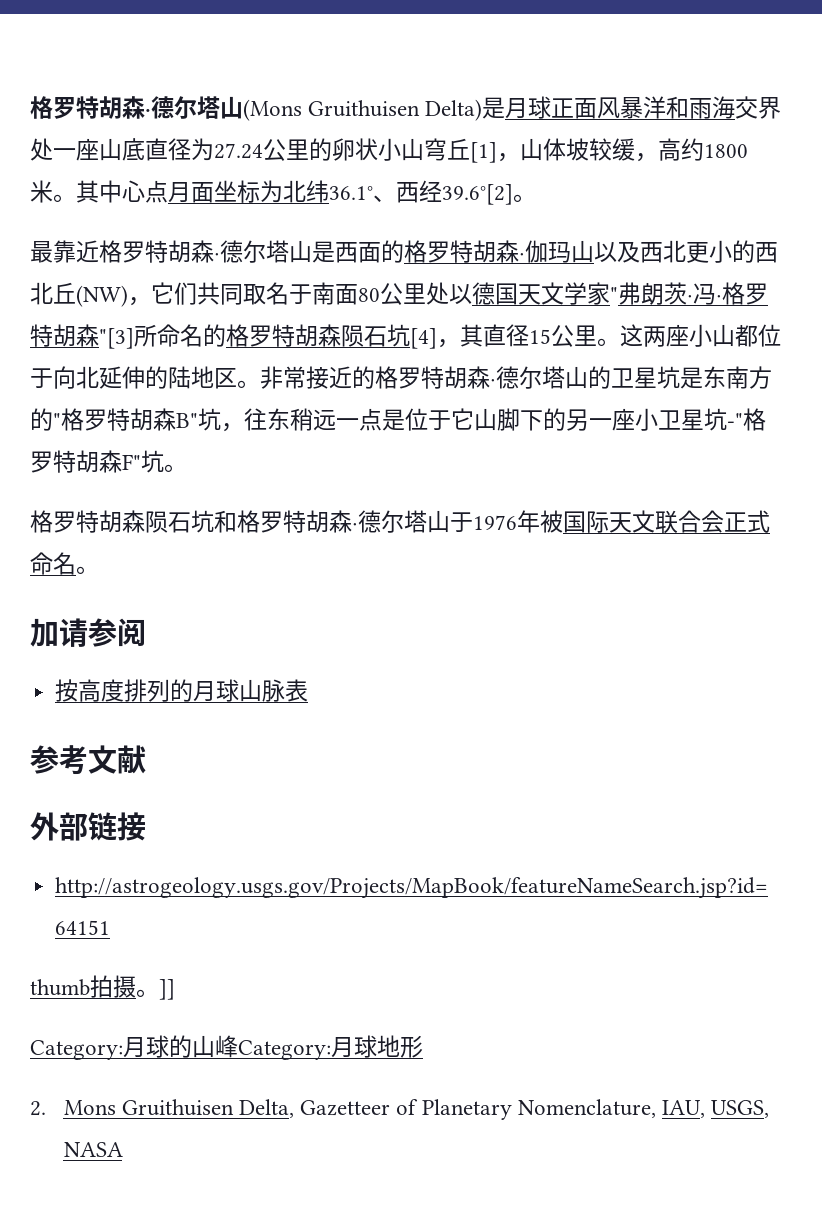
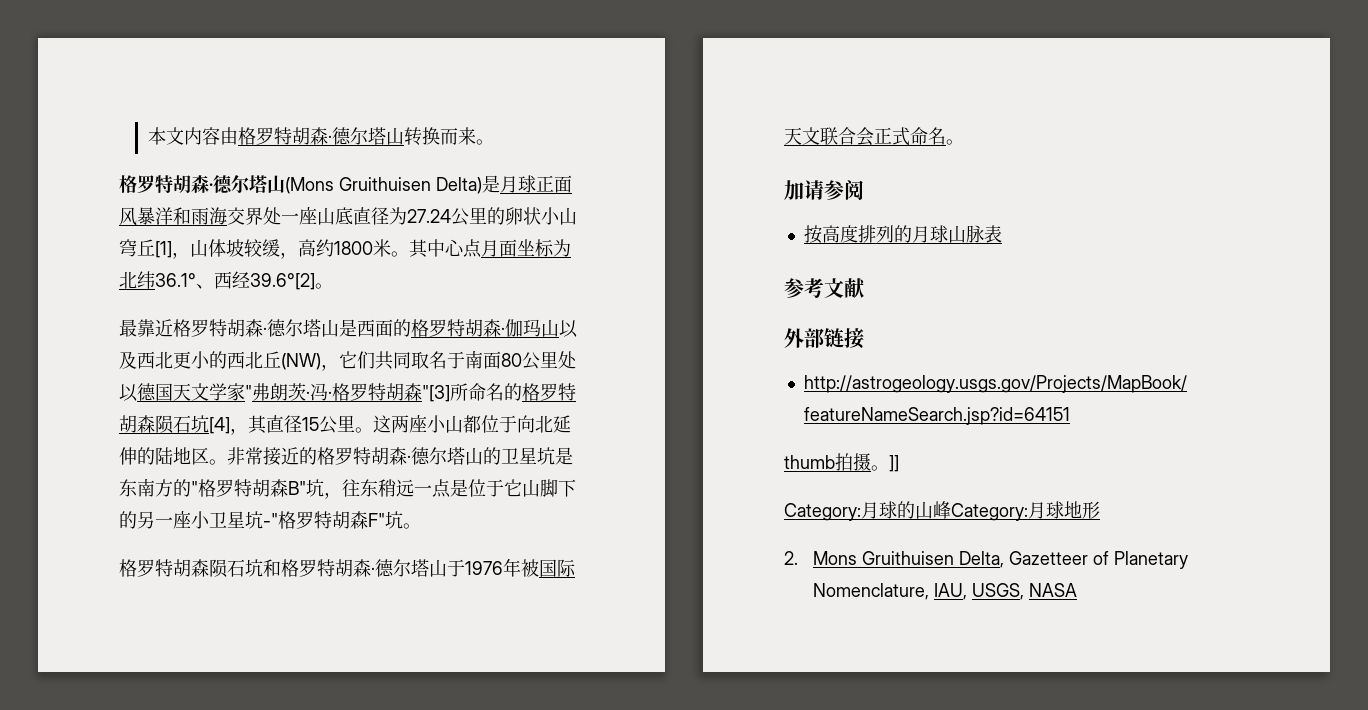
(30, 107) none -> [148,127,495,146] 本文内容由格罗特胡森·德尔塔山转换而来。 //

